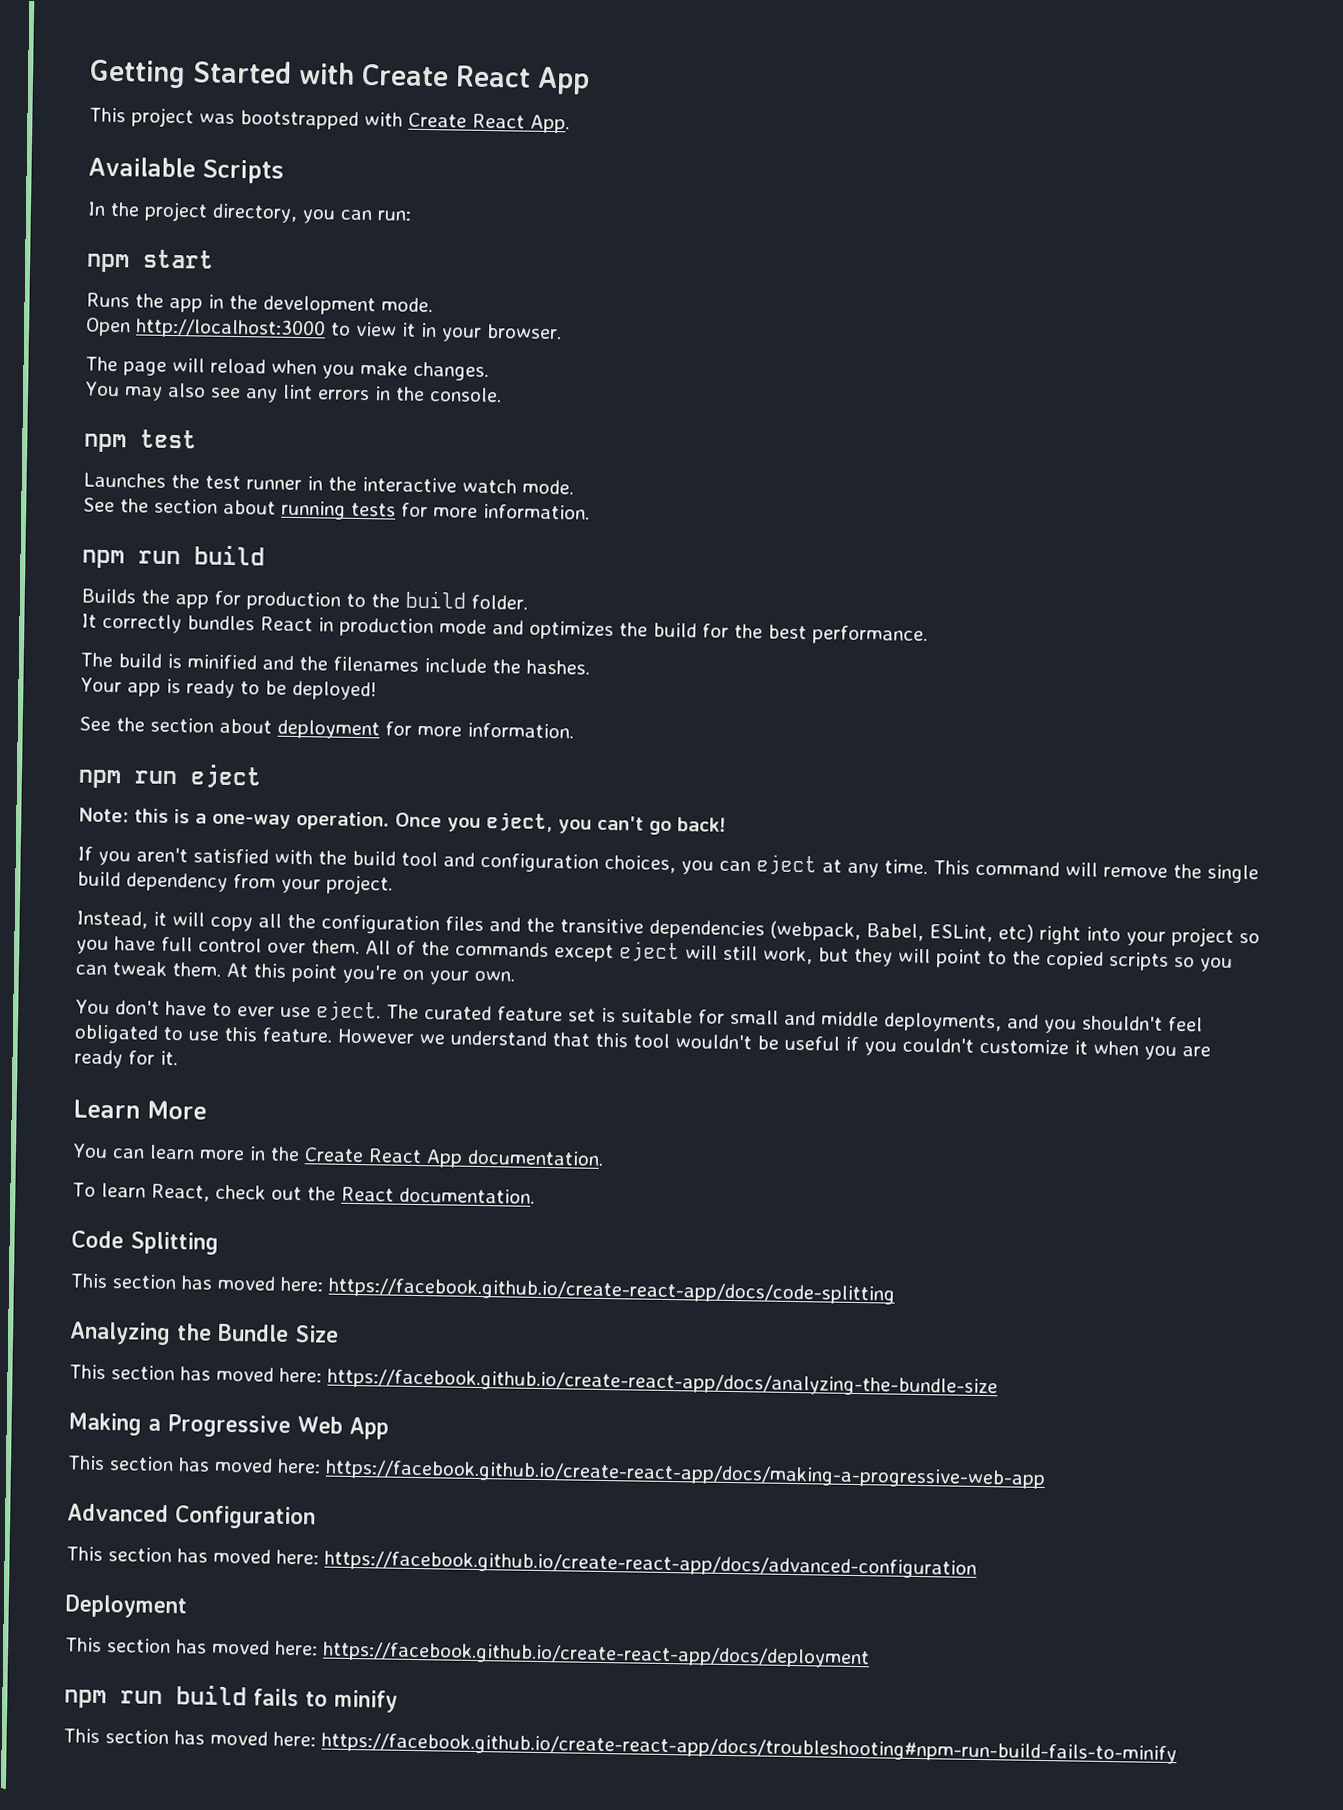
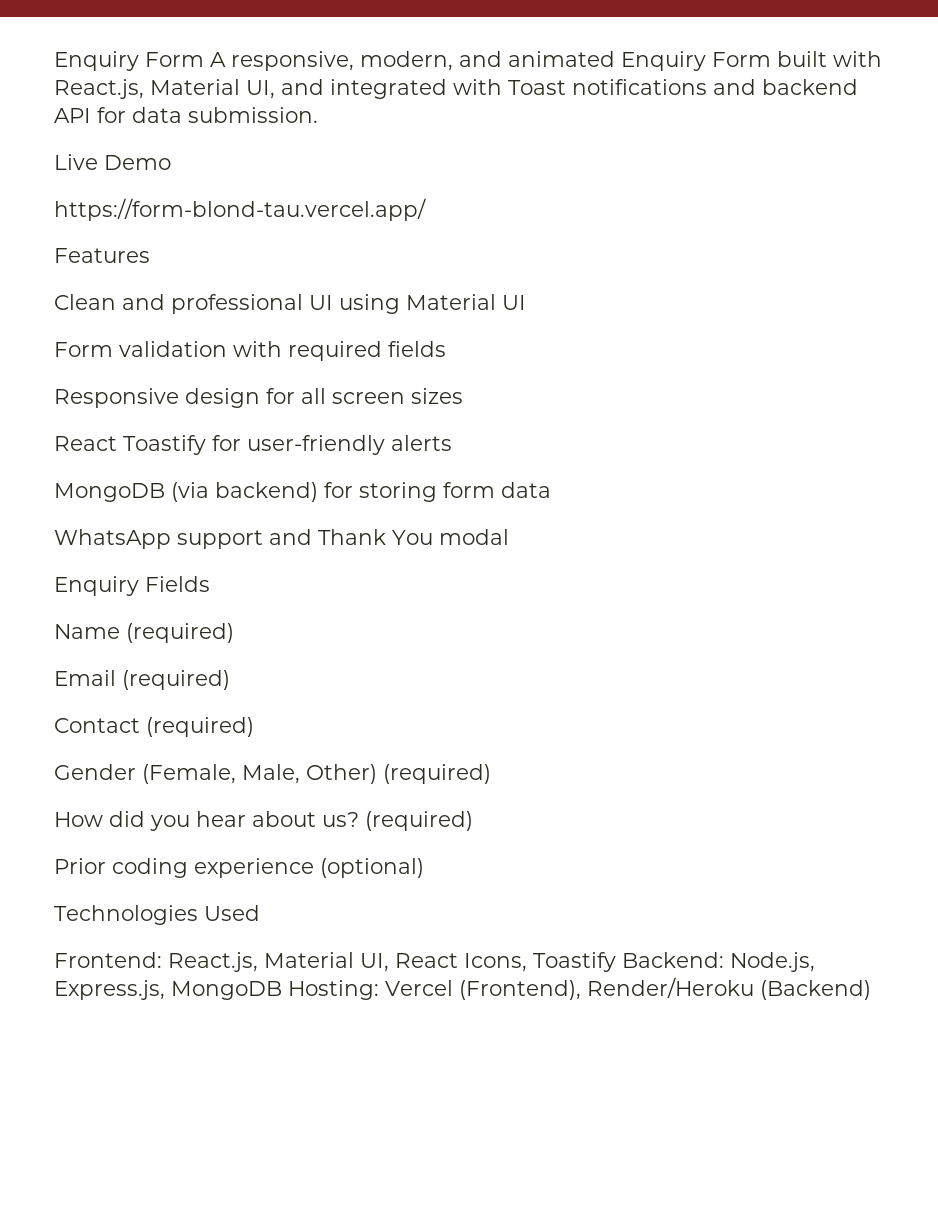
[89,59,590,95] [89,107,570,134] [88,156,284,184] [87,201,411,224] [86,249,214,273] [86,292,433,316] [85,317,562,342] [85,356,489,382] [85,381,502,403] [84,429,197,453] [83,472,574,495] [83,497,590,520] [82,545,265,569] [81,588,528,611] [81,613,928,646] [80,652,590,675] [80,677,377,701] [79,716,574,740] [78,764,262,789] [78,807,726,835] [77,846,1259,884] [77,871,393,895] [76,910,1260,947] [76,936,1233,972] [75,961,515,985] [75,999,1203,1034] [74,1024,1211,1061] [74,1049,178,1069] [73,1099,207,1120] [72,1143,604,1168] [72,1182,535,1204] [71,1230,219,1255] [70,1273,895,1305] [69,1321,339,1346] [69,1364,998,1398] [68,1412,389,1440] [67,1455,1046,1490] [67,1503,316,1530] [66,1546,977,1579] [65,1594,187,1619] [65,1637,870,1669] [64,1685,398,1713] [63,1728,1177,1765] Getting Started with Create React App // This project was bootstrapped with Create React App. // Available Scripts // In the project directory, you can run: // npm start // Runs the app in the development mode. // Open http://localhost:3000 to view it in your browser. // The page will reload when you make changes. // You may also see any lint errors in the console. // npm test // Launches the test runner in the interactive watch mode. // See the section about running tests for more information. // npm run build // Builds the app for production to the build folder. // It correctly bundles React in production mode and optimizes the build for the best performance. // The build is minified and the filenames include the hashes. // Your app is ready to be deployed! // See the section about deployment for more information. // npm run eject // Note: this is a one-way operation. Once you eject, you can't go back! // If you aren't satisfied with the build tool and configuration choices, you can eject at any time. This command will remove the single build dependency from your project. // Instead, it will copy all the configuration files and the transitive dependencies (webpack, Babel, ESLint, etc) right into your project so you have full control over them. All of the commands except eject will still work, but they will point to the copied scripts so you can tweak them. At this point you're on your own. // You don't have to ever use eject. The curated feature set is suitable for small and middle deployments, and you shouldn't feel obligated to use this feature. However we understand that this tool wouldn't be useful if you couldn't customize it when you are ready for it. // Learn More // You can learn more in the Create React App documentation. // To learn React, check out the React documentation. // Code Splitting // This section has moved here: https://facebook.github.io/create-react-app/docs/code-splitting // Analyzing the Bundle Size // This section has moved here: https://facebook.github.io/create-react-app/docs/analyzing-the-bundle-size // Making a Progressive Web App // This section has moved here: https://facebook.github.io/create-react-app/docs/making-a-progressive-web-app // Advanced Configuration // This section has moved here: https://facebook.github.io/create-react-app/docs/advanced-configuration // Deployment // This section has moved here: https://facebook.github.io/create-react-app/docs/deployment // npm run build fails to minify // This section has moved here: https://facebook.github.io/create-react-app/docs/troubleshooting#npm-run-build-fails-to-minify -> [54,51,882,71] [54,79,858,99] [54,107,318,123] [54,154,171,170] [54,198,426,221] [54,248,150,263] [54,294,526,314] [54,341,446,361] [54,388,463,408] [54,435,452,455] [54,482,551,502] [54,529,509,549] [54,576,210,596] [54,623,234,643] [54,670,230,690] [54,717,254,737] [54,764,491,784] [54,811,473,831] [54,858,424,878] [54,905,260,925] [54,952,815,972] [54,977,871,1000] Enquiry Form A responsive, modern, and animated Enquiry Form built with React.js, Material UI, and integrated with Toast notifications and backend API for data submission. // Live Demo // https://form-blond-tau.vercel.app/ // Features // Clean and professional UI using Material UI // Form validation with required fields // Responsive design for all screen sizes // React Toastify for user-friendly alerts // MongoDB (via backend) for storing form data // WhatsApp support and Thank You modal // Enquiry Fields // Name (required) // Email (required) // Contact (required) // Gender (Female, Male, Other) (required) // How did you hear about us? (required) // Prior coding experience (optional) // Technologies Used // Frontend: React.js, Material UI, React Icons, Toastify Backend: Node.js, Express.js, MongoDB Hosting: Vercel (Frontend), Render/Heroku (Backend)

